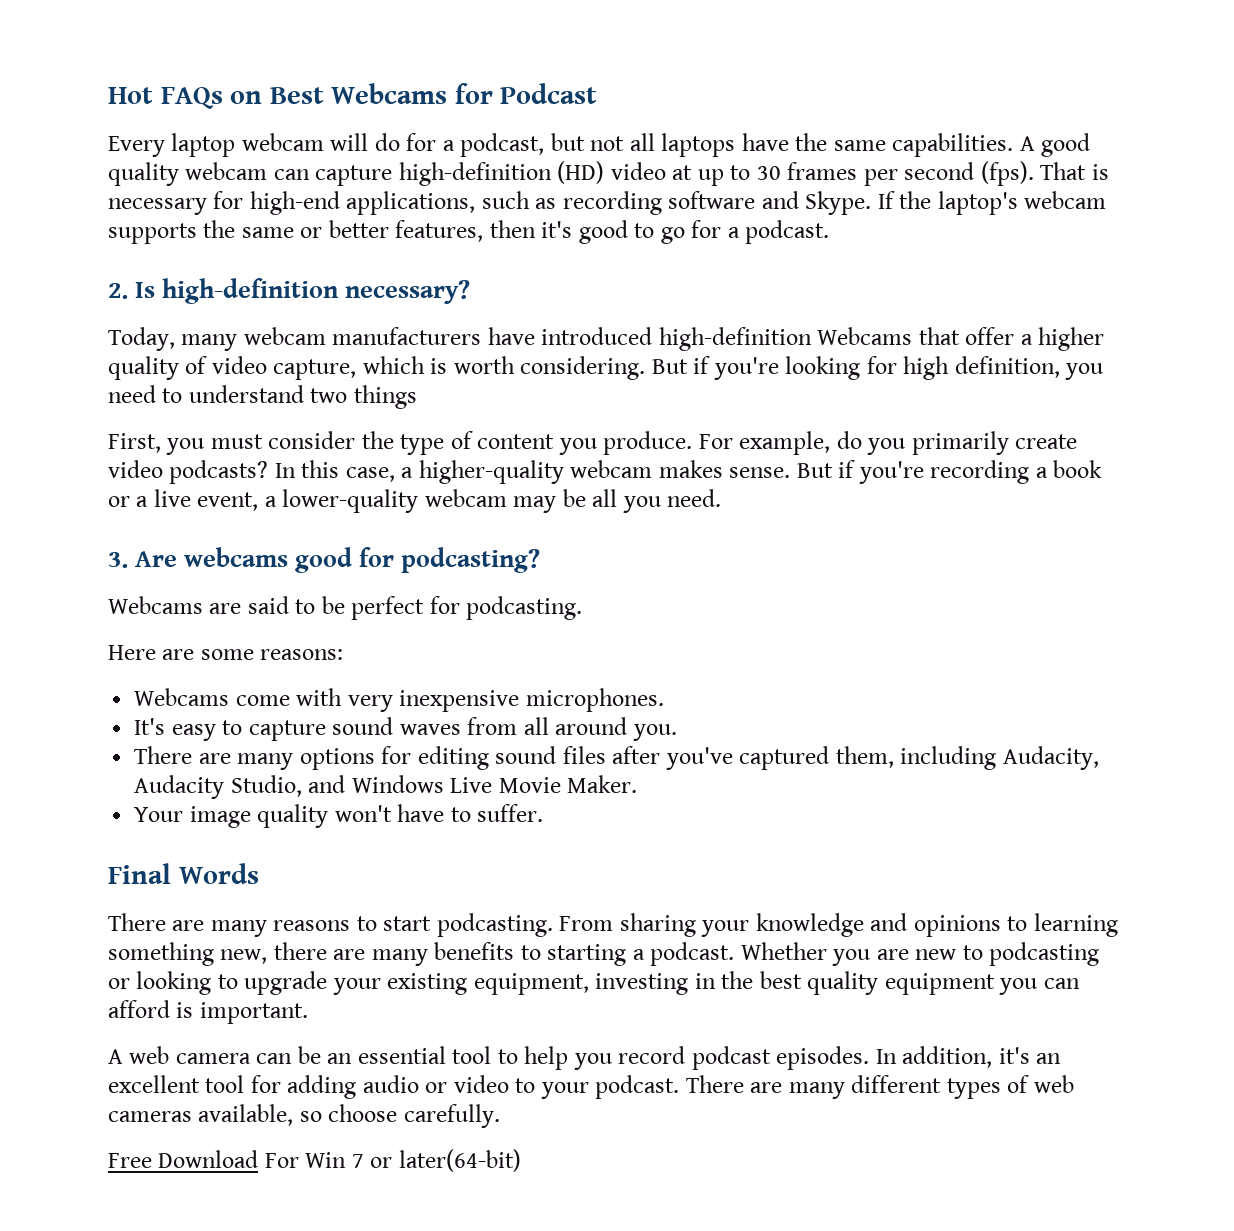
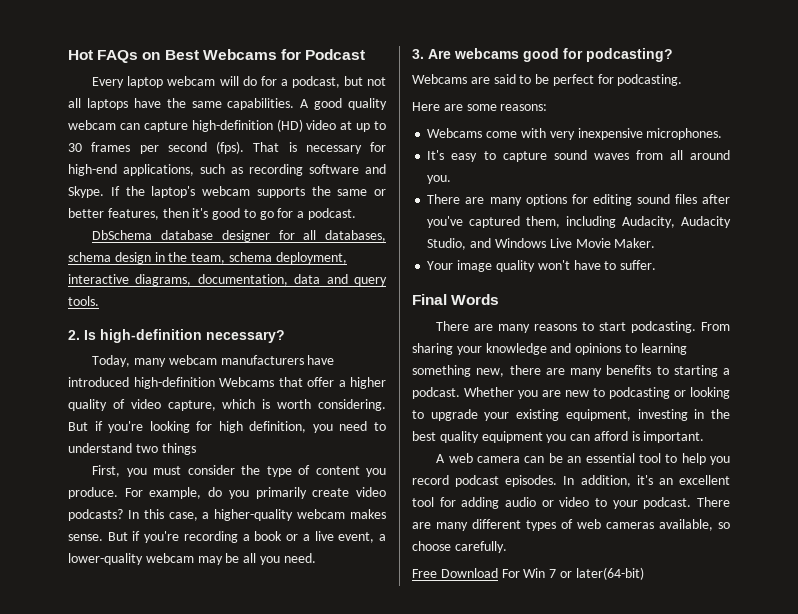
(830, 232) none -> [92,230,386,242] [68,252,347,264] [68,274,387,286] [68,296,99,306] // DbSchema database designer for all databases, schema design in the team, schema deployment, interactive diagrams, documentation, data and query tools.

